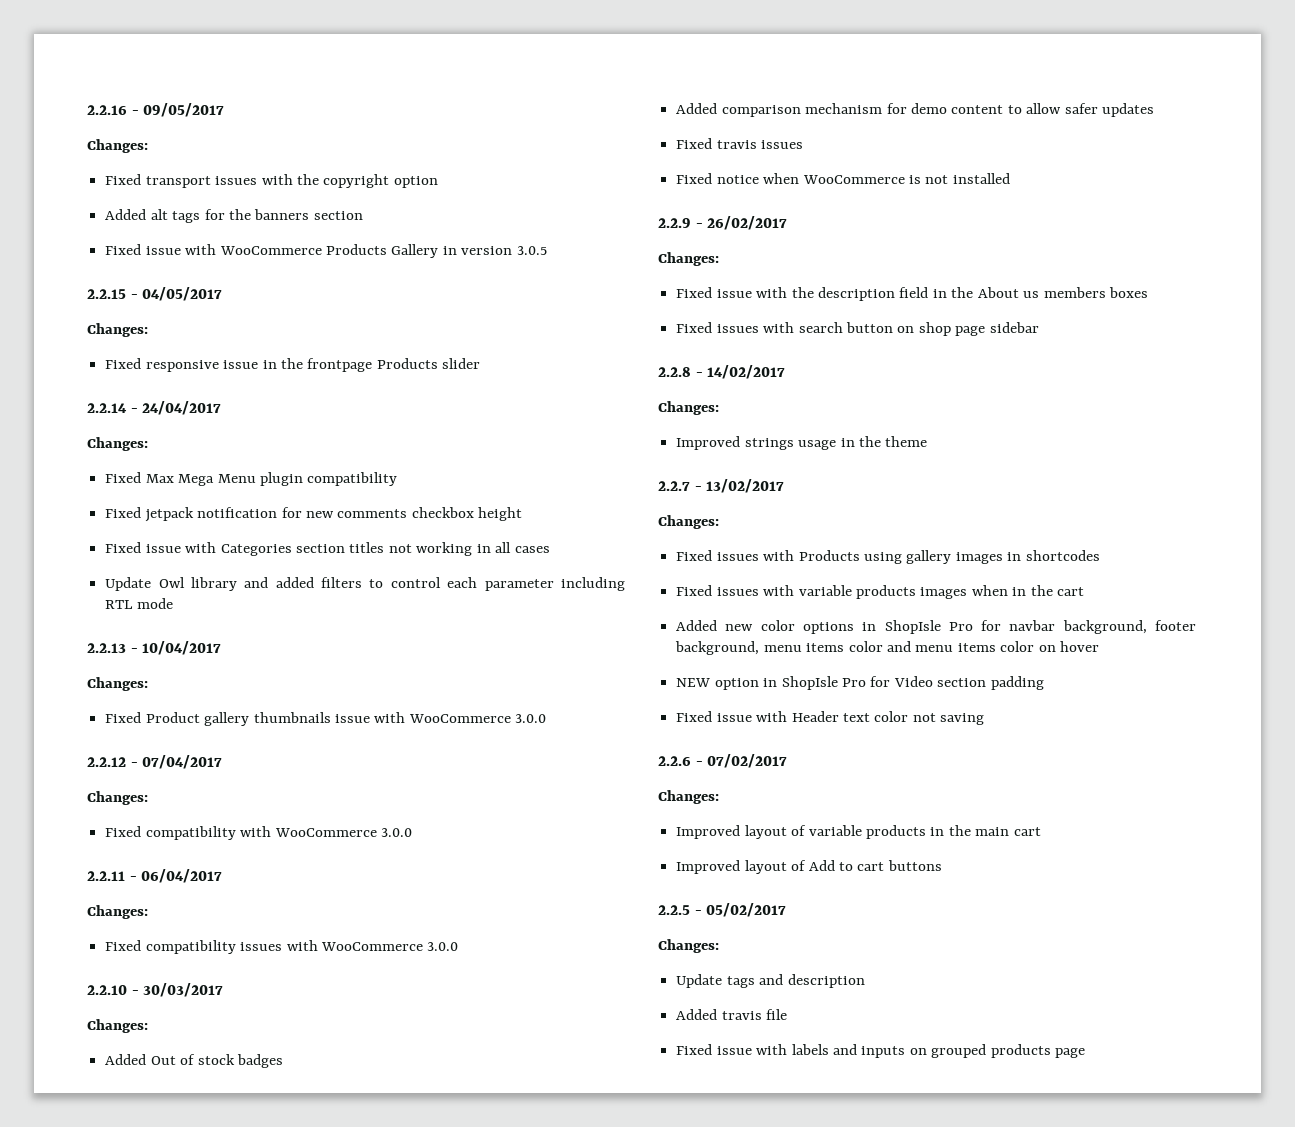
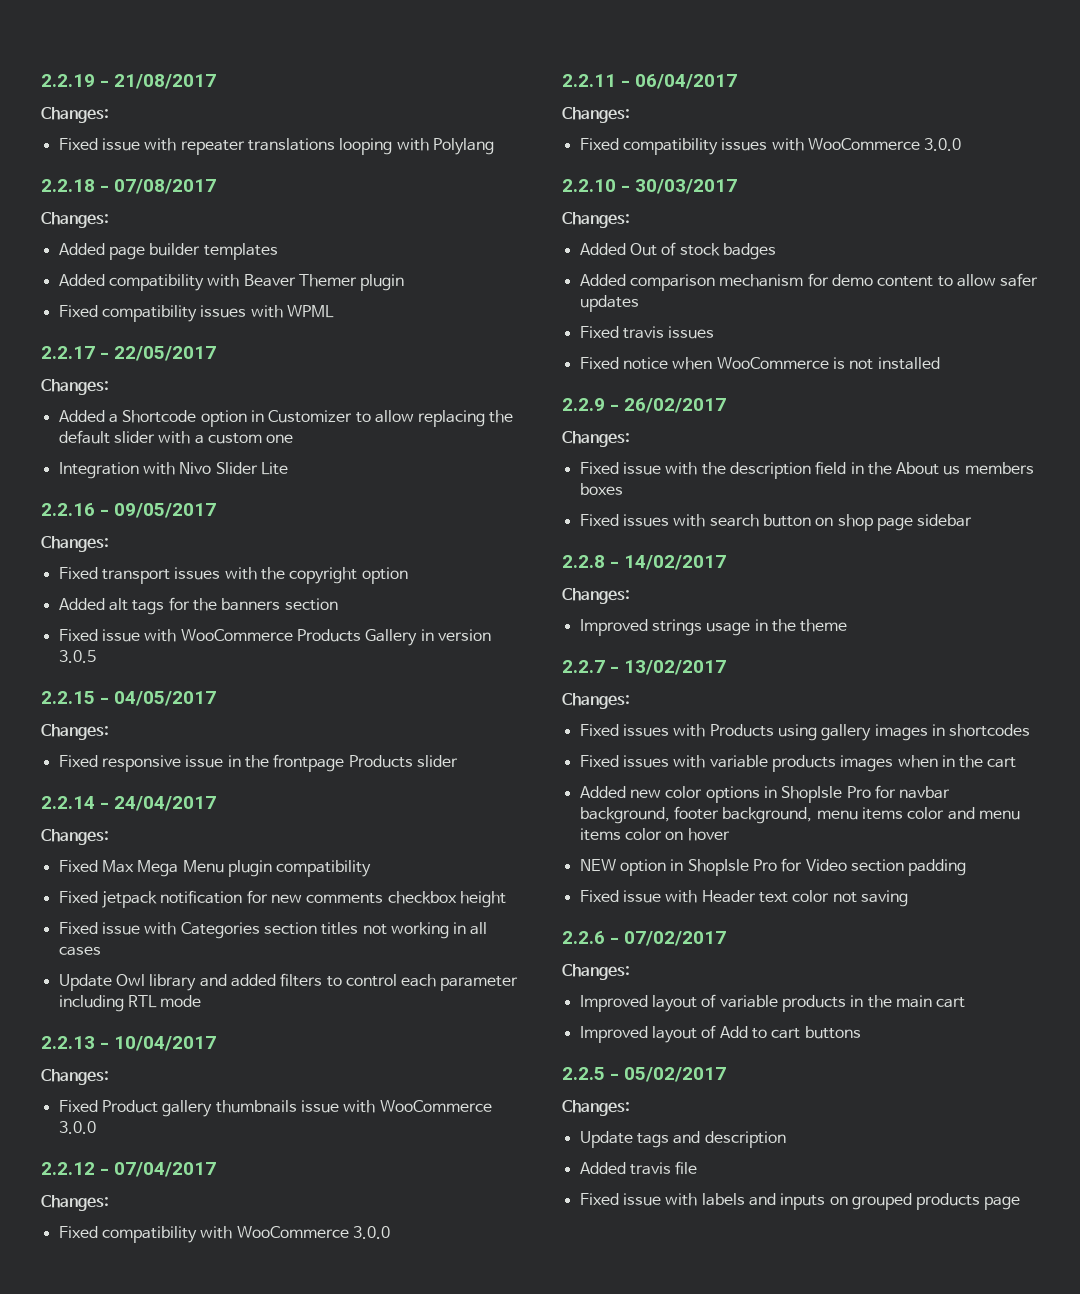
(87, 110) none -> [41,74,217,89] [41,107,109,123] [58,138,494,155] [41,179,217,194] [41,212,109,228] [58,243,278,260] [58,274,405,291] [58,305,334,322] [41,346,217,361] [41,379,109,395] [58,410,514,427] [58,430,294,444] [58,462,288,479] 2.2.19 - 21/08/2017 // Changes: // Fixed issue with repeater translations looping with Polylang // 2.2.18 - 07/08/2017 // Changes: // Added page builder templates // Added compatibility with Beaver Themer plugin // Fixed compatibility issues with WPML // 2.2.17 - 22/05/2017 // Changes: // Added a Shortcode option in Customizer to allow replacing the default slider with a custom one // Integration with Nivo Slider Lite //

